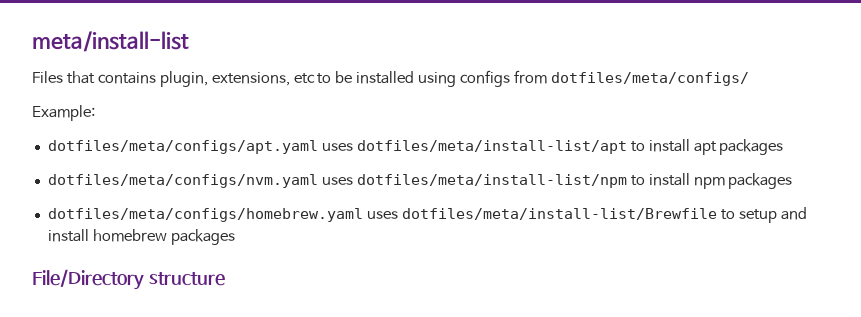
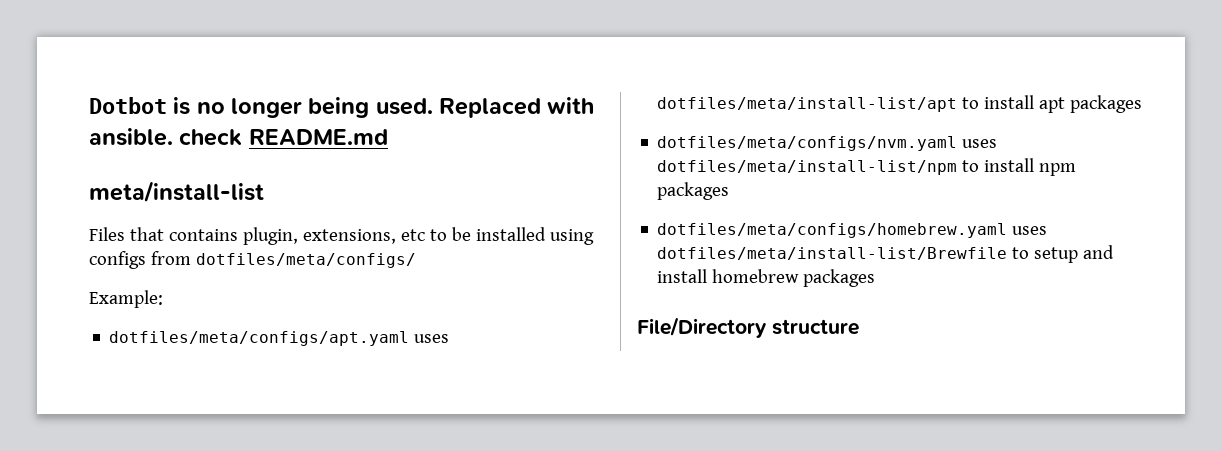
(32, 41) none -> [89,97,595,118] [89,128,388,146] Dotbot is no longer being used. Replaced with ansible. check README.md //

